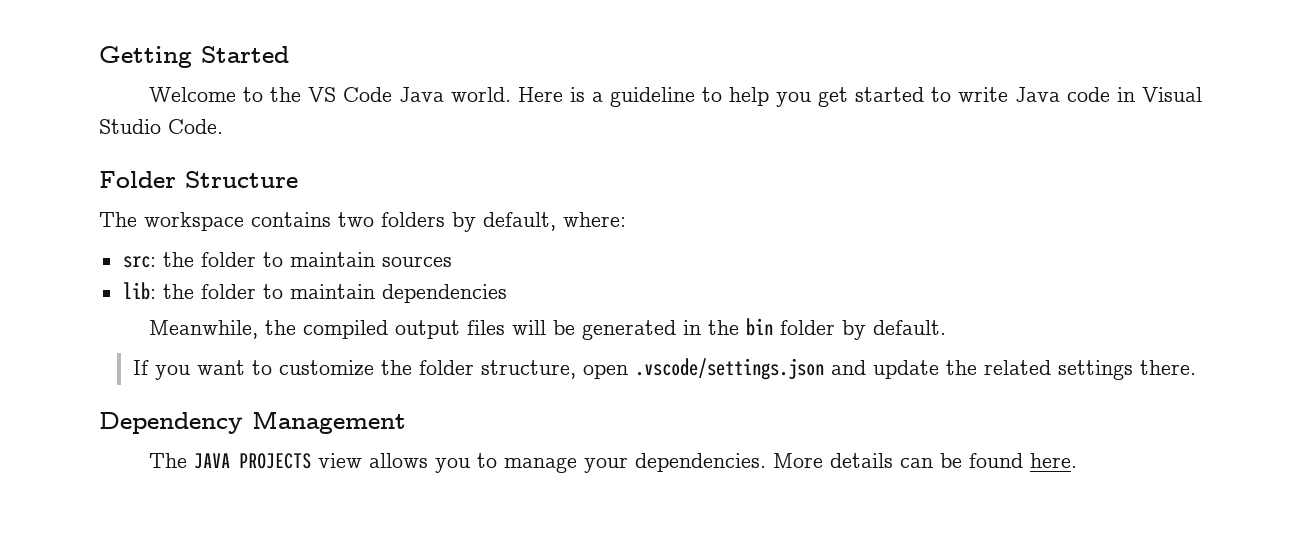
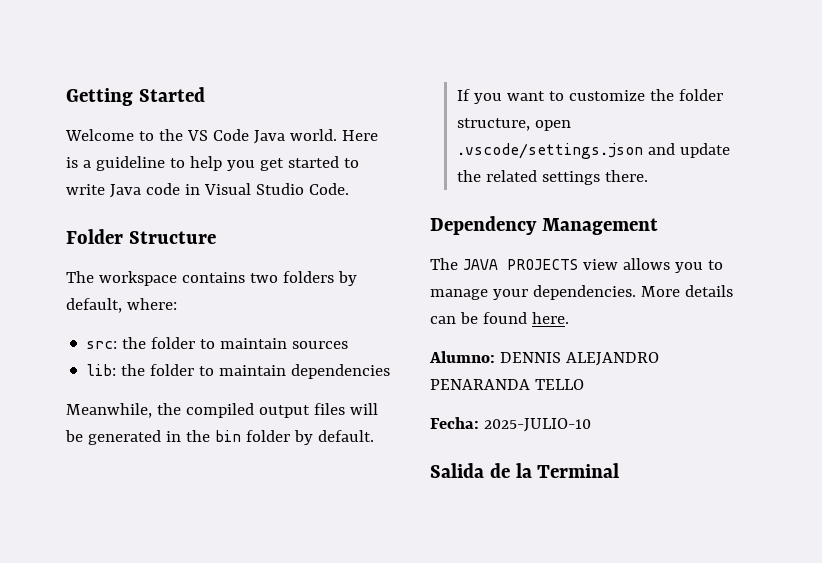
(1077, 460) none -> [429,351,659,366] [430,379,584,390] [430,417,591,432] [430,463,620,478] // Alumno: DENNIS ALEJANDRO PENARANDA TELLO // Fecha: 2025-JULIO-10 // Salida de la Terminal

